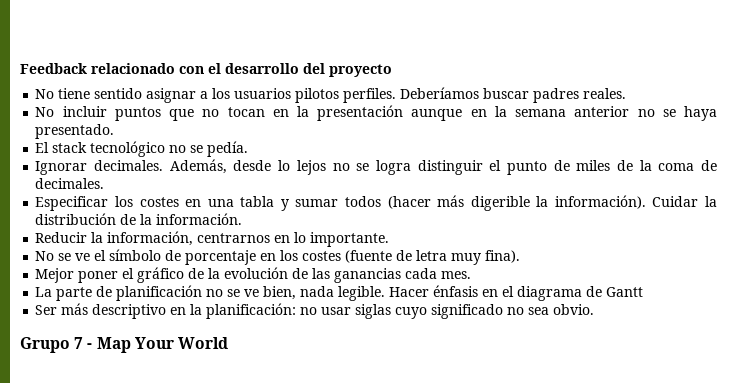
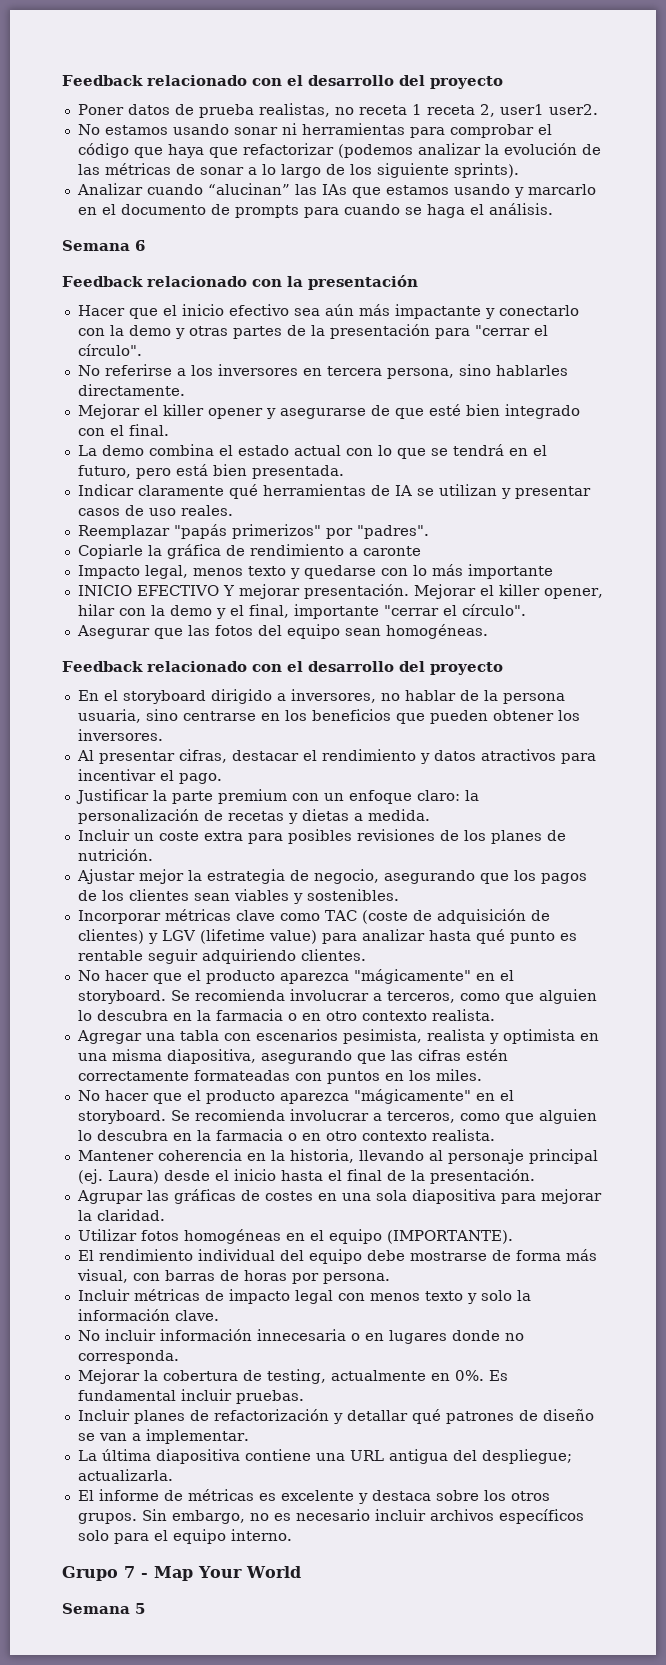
[20,63,392,77] [35,87,627,103] [35,105,718,121] [35,124,115,139] [35,141,249,157] [35,159,717,175] [35,178,105,189] [35,195,718,211] [35,213,243,225] [35,231,390,247] [35,249,521,265] [35,267,472,283] [35,285,644,301] [35,303,595,319] Feedback relacionado con el desarrollo del proyecto // No tiene sentido asignar a los usuarios pilotos perfiles. Deberíamos buscar padres reales. // No incluir puntos que no tocan en la presentación aunque en la semana anterior no se haya presentado. // El stack tecnológico no se pedía. // Ignorar decimales. Además, desde lo lejos no se logra distinguir el punto de miles de la coma de decimales. // Especificar los costes en una tabla y sumar todos (hacer más digerible la información). Cuidar la distribución de la información. // Reducir la información, centrarnos en lo importante. // No se ve el símbolo de porcentaje en los costes (fuente de letra muy fina). // Mejor poner el gráfico de la evolución de las ganancias cada mes. // La parte de planificación no se ve bien, nada legible. Hacer énfasis en el diagrama de Gantt // Ser más descriptivo en la planificación: no usar siglas cuyo significado no sea obvio. -> [62,75,503,89] [77,103,598,118] [77,123,552,138] [77,143,601,158] [77,163,519,178] [76,183,596,198] [77,203,553,218] [62,240,145,251] [62,275,418,290] [77,304,579,319] [77,324,548,339] [77,344,142,356] [77,364,568,379] [77,384,185,396] [77,404,580,419] [77,424,169,436] [77,444,547,459] [77,464,344,479] [77,484,591,499] [77,505,233,516] [77,524,429,539] [77,544,421,559] [77,564,553,579] [77,584,603,599] [77,604,526,619] [76,624,488,639] [62,661,503,675] [77,689,565,704] [77,709,580,724] [77,729,163,741] [76,749,596,764] [77,769,222,784] [75,789,479,804] [77,809,430,824] [77,829,566,844] [77,849,153,861] [76,869,587,884] [77,889,399,904] [77,909,550,924] [77,929,577,944] [77,949,366,964] [77,969,514,984] [77,989,597,1004] [77,1009,495,1021] [76,1029,599,1044] [77,1049,508,1064] [77,1069,482,1084] [77,1089,514,1104] [77,1109,597,1124] [77,1129,495,1141] [77,1149,598,1164] [77,1169,535,1184] [76,1189,602,1204] [77,1209,165,1221] [77,1229,513,1244] [77,1249,597,1264] [76,1269,390,1284] [77,1289,531,1304] [77,1309,219,1321] [77,1329,524,1344] [77,1350,179,1364] [77,1369,508,1384] [77,1389,304,1404] [77,1409,594,1424] [77,1429,249,1444] [77,1449,572,1464] [77,1469,173,1481] [77,1489,550,1504] [77,1509,584,1524] [77,1529,292,1544] Feedback relacionado con el desarrollo del proyecto // Poner datos de prueba realistas, no receta 1 receta 2, user1 user2. // No estamos usando sonar ni herramientas para comprobar el código que haya que refactorizar (podemos analizar la evolución de las métricas de sonar a lo largo de los siguiente sprints). // Analizar cuando “alucinan” las IAs que estamos usando y marcarlo en el documento de prompts para cuando se haga el análisis. // Semana 6 // Feedback relacionado con la presentación // Hacer que el inicio efectivo sea aún más impactante y conectarlo con la demo y otras partes de la presentación para "cerrar el círculo". // No referirse a los inversores en tercera persona, sino hablarles directamente. // Mejorar el killer opener y asegurarse de que esté bien integrado con el final. // La demo combina el estado actual con lo que se tendrá en el futuro, pero está bien presentada. // Indicar claramente qué herramientas de IA se utilizan y presentar casos de uso reales. // Reemplazar "papás primerizos" por "padres". // Copiarle la gráfica de rendimiento a caronte // Impacto legal, menos texto y quedarse con lo más importante // INICIO EFECTIVO Y mejorar presentación. Mejorar el killer opener, hilar con la demo y el final, importante "cerrar el círculo". // Asegurar que las fotos del equipo sean homogéneas. // Feedback relacionado con el desarrollo del proyecto // En el storyboard dirigido a inversores, no hablar de la persona usuaria, sino centrarse en los beneficios que pueden obtener los inversores. // Al presentar cifras, destacar el rendimiento y datos atractivos para incentivar el pago. // Justificar la parte premium con un enfoque claro: la personalización de recetas y dietas a medida. // Incluir un coste extra para posibles revisiones de los planes de nutrición. // Ajustar mejor la estrategia de negocio, asegurando que los pagos de los clientes sean viables y sostenibles. // Incorporar métricas clave como TAC (coste de adquisición de clientes) y LGV (lifetime value) para analizar hasta qué punto es rentable seguir adquiriendo clientes. // No hacer que el producto aparezca "mágicamente" en el storyboard. Se recomienda involucrar a terceros, como que alguien lo descubra en la farmacia o en otro contexto realista. // Agregar una tabla con escenarios pesimista, realista y optimista en una misma diapositiva, asegurando que las cifras estén correctamente formateadas con puntos en los miles. // No hacer que el producto aparezca "mágicamente" en el storyboard. Se recomienda involucrar a terceros, como que alguien lo descubra en la farmacia o en otro contexto realista. // Mantener coherencia en la historia, llevando al personaje principal (ej. Laura) desde el inicio hasta el final de la presentación. // Agrupar las gráficas de costes en una sola diapositiva para mejorar la claridad. // Utilizar fotos homogéneas en el equipo (IMPORTANTE). // El rendimiento individual del equipo debe mostrarse de forma más visual, con barras de horas por persona. // Incluir métricas de impacto legal con menos texto y solo la información clave. // No incluir información innecesaria o en lugares donde no corresponda. // Mejorar la cobertura de testing, actualmente en 0%. Es fundamental incluir pruebas. // Incluir planes de refactorización y detallar qué patrones de diseño se van a implementar. // La última diapositiva contiene una URL antigua del despliegue; actualizarla. // El informe de métricas es excelente y destaca sobre los otros grupos. Sin embargo, no es necesario incluir archivos específicos solo para el equipo interno.
(228, 343) none -> [62,1603,145,1614] // Semana 5

